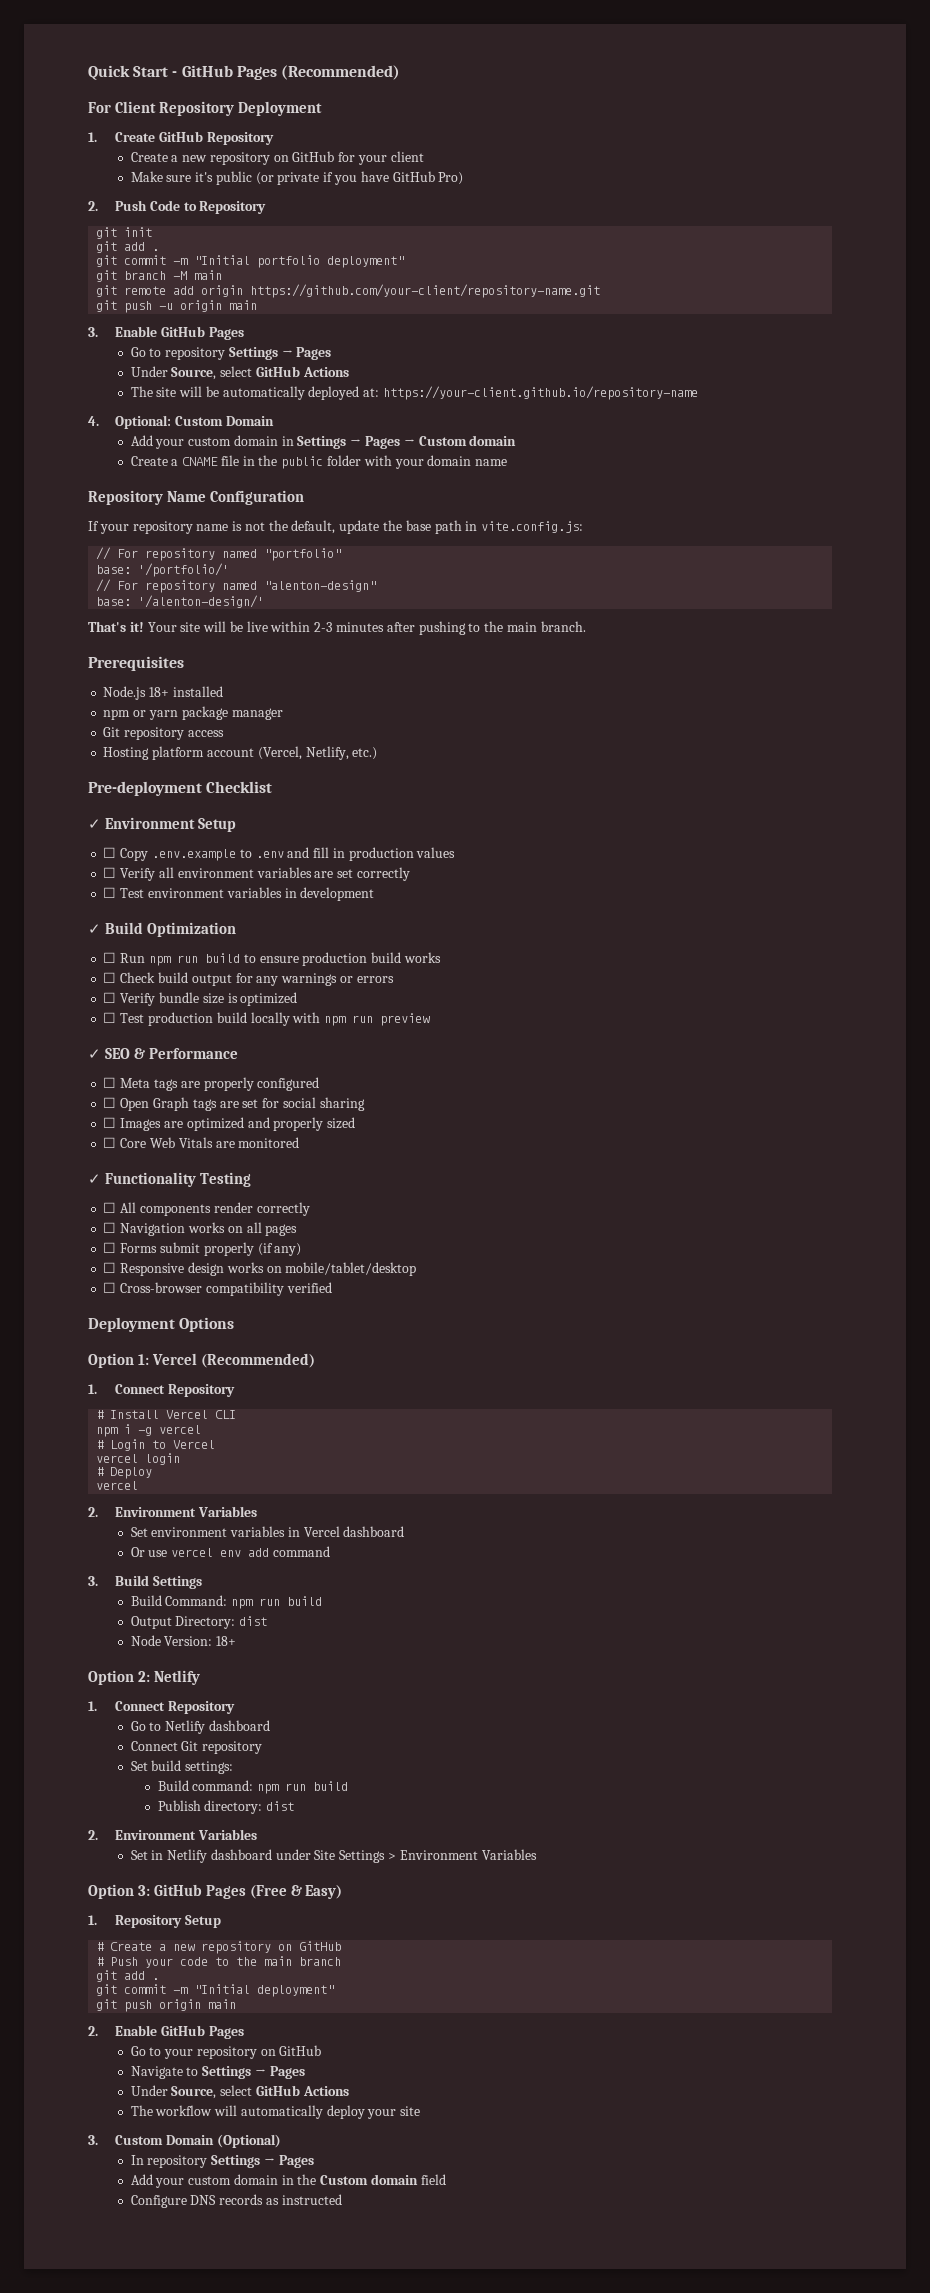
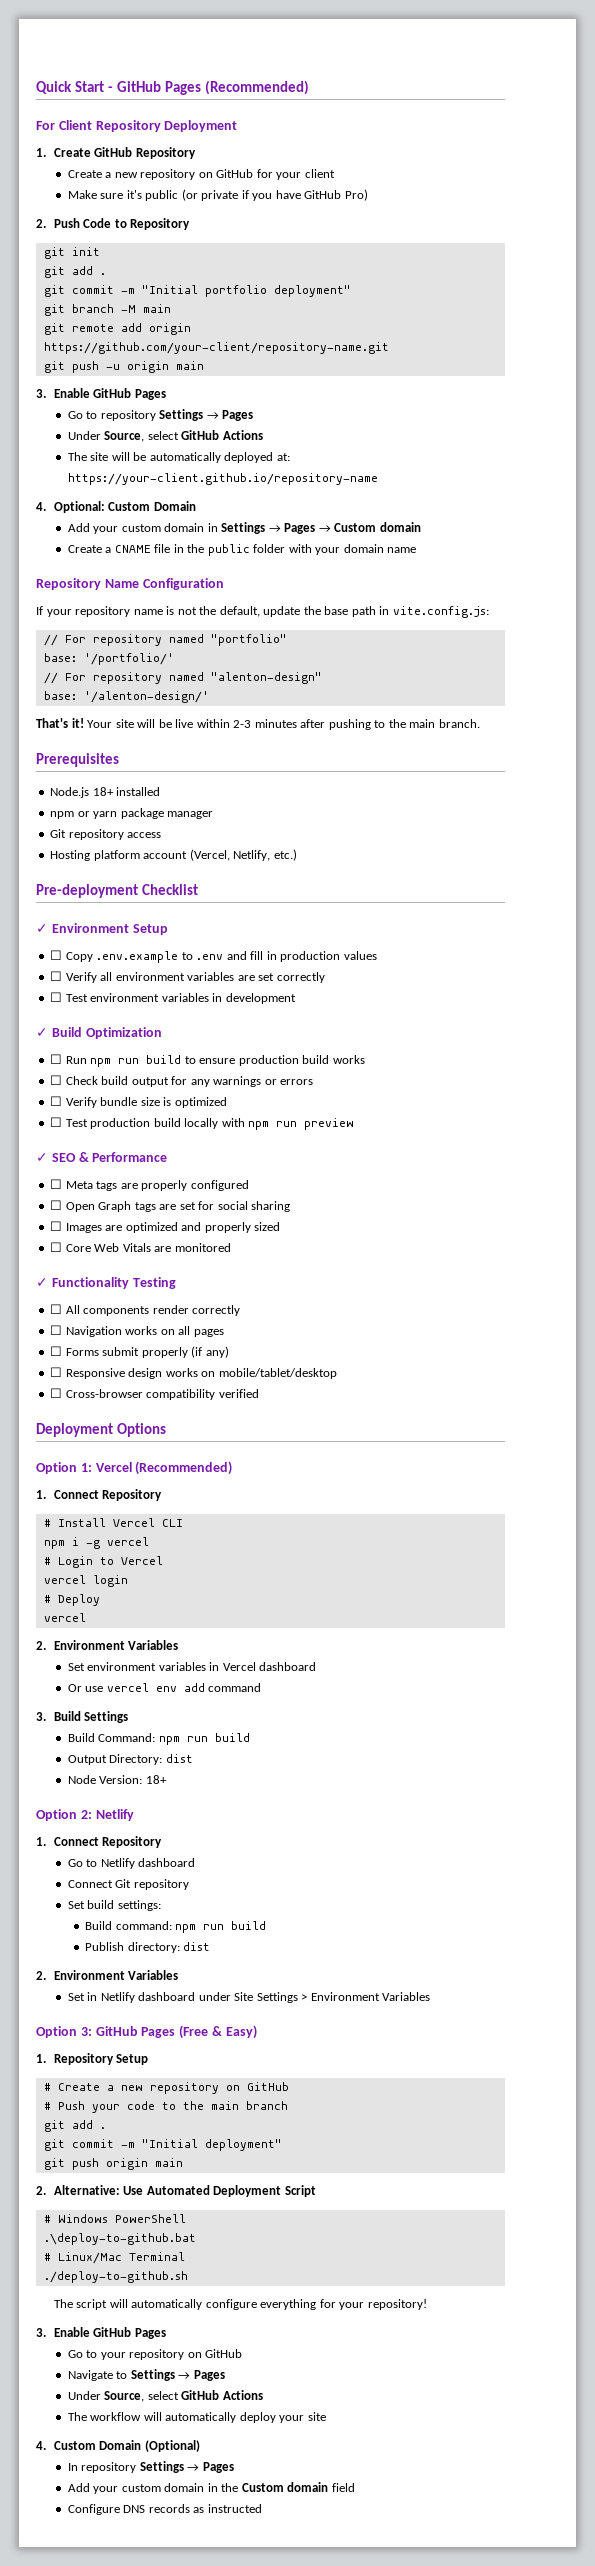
(98, 2031) none -> [53,2185,316,2197] [43,2214,186,2223] [43,2233,196,2245] [43,2252,185,2264] [43,2271,188,2283] [53,2299,427,2310] [36,2328,46,2337] Alternative: Use Automated Deployment Script // # Windows PowerShell // .\deploy-to-github.bat // # Linux/Mac Terminal // ./deploy-to-github.sh // The script will automatically configure everything for your repository! // 3.
[88,2135,98,2145] 3. -> [36,2441,46,2450] 4.

